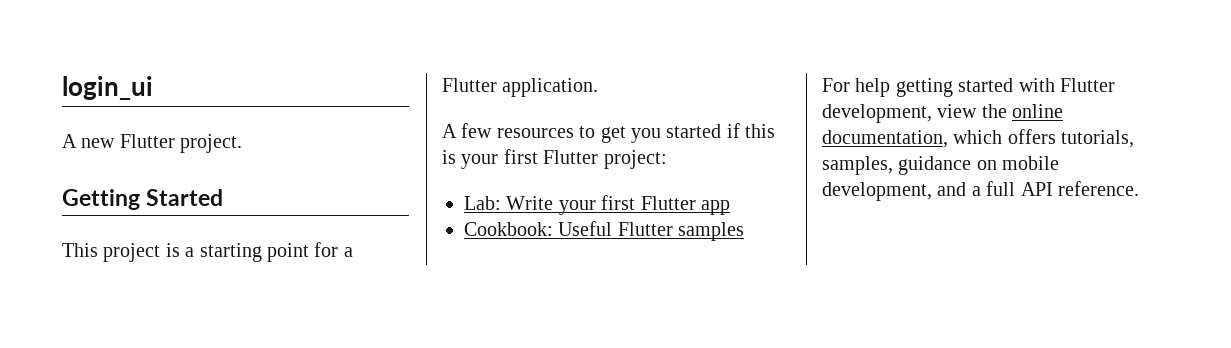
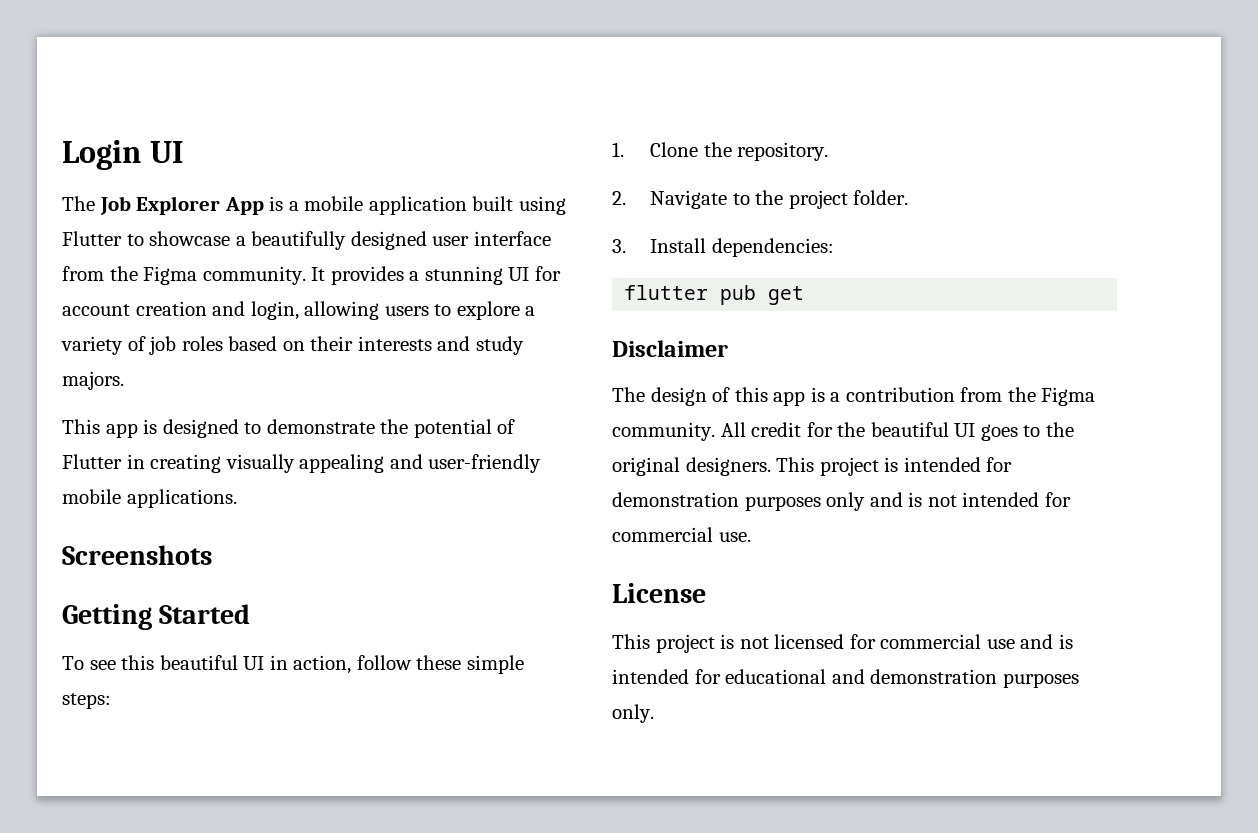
[62,76,153,100] [62,134,243,153] [62,189,224,210] [62,242,353,262] [442,78,599,97] [442,123,776,143] [442,149,667,169] [464,195,730,215] [464,221,745,241] [822,78,1115,97] [822,104,1064,123] [822,129,1135,148] [822,156,1060,175] [822,181,1139,201] login_ui // A new Flutter project. // Getting Started // This project is a starting point for a Flutter application. // A few resources to get you started if this is your first Flutter project: // Lab: Write your first Flutter app // Cookbook: Useful Flutter samples // For help getting started with Flutter development, view the online documentation, which offers tutorials, samples, guidance on mobile development, and a full API reference. -> [62,140,183,170] [62,196,566,215] [62,231,551,250] [62,266,561,285] [62,301,536,320] [61,336,524,355] [62,371,124,390] [62,419,516,438] [62,454,542,473] [62,489,237,508] [62,545,212,565] [62,604,251,630] [62,655,524,674] [62,693,111,709] [612,142,829,161] [612,190,909,209] [612,238,834,257] [624,285,805,305] [612,340,728,357] [612,387,1096,406] [612,422,1074,441] [612,457,1013,476] [612,492,1071,511] [612,527,751,542] [612,583,706,603] [612,634,1073,653] [612,669,1079,688] [612,704,654,723] Login UI // The Job Explorer App is a mobile application built using Flutter to showcase a beautifully designed user interface from the Figma community. It provides a stunning UI for account creation and login, allowing users to explore a variety of job roles based on their interests and study majors. // This app is designed to demonstrate the potential of Flutter in creating visually appealing and user-friendly mobile applications. // Screenshots // Getting Started // To see this beautiful UI in action, follow these simple steps: // 1. Clone the repository. // 2. Navigate to the project folder. // 3. Install dependencies: // flutter pub get // Disclaimer // The design of this app is a contribution from the Figma community. All credit for the beautiful UI goes to the original designers. This project is intended for demonstration purposes only and is not intended for commercial use. // License // This project is not licensed for commercial use and is intended for educational and demonstration purposes only.

